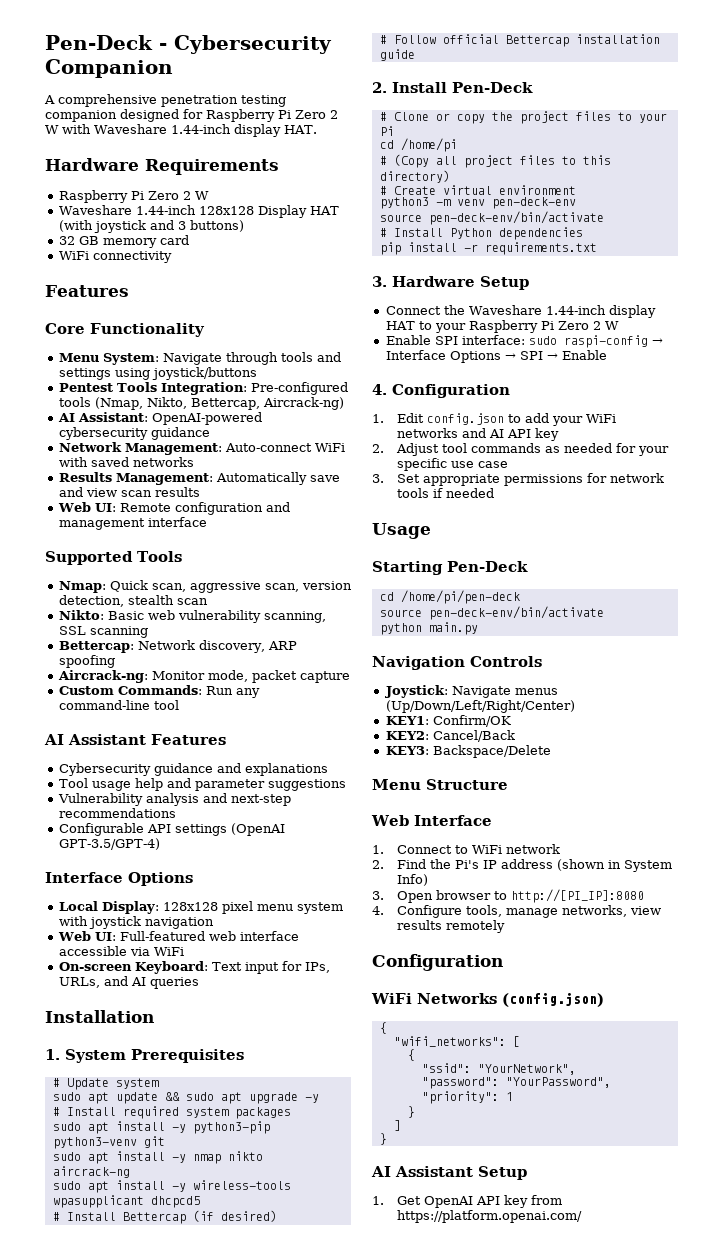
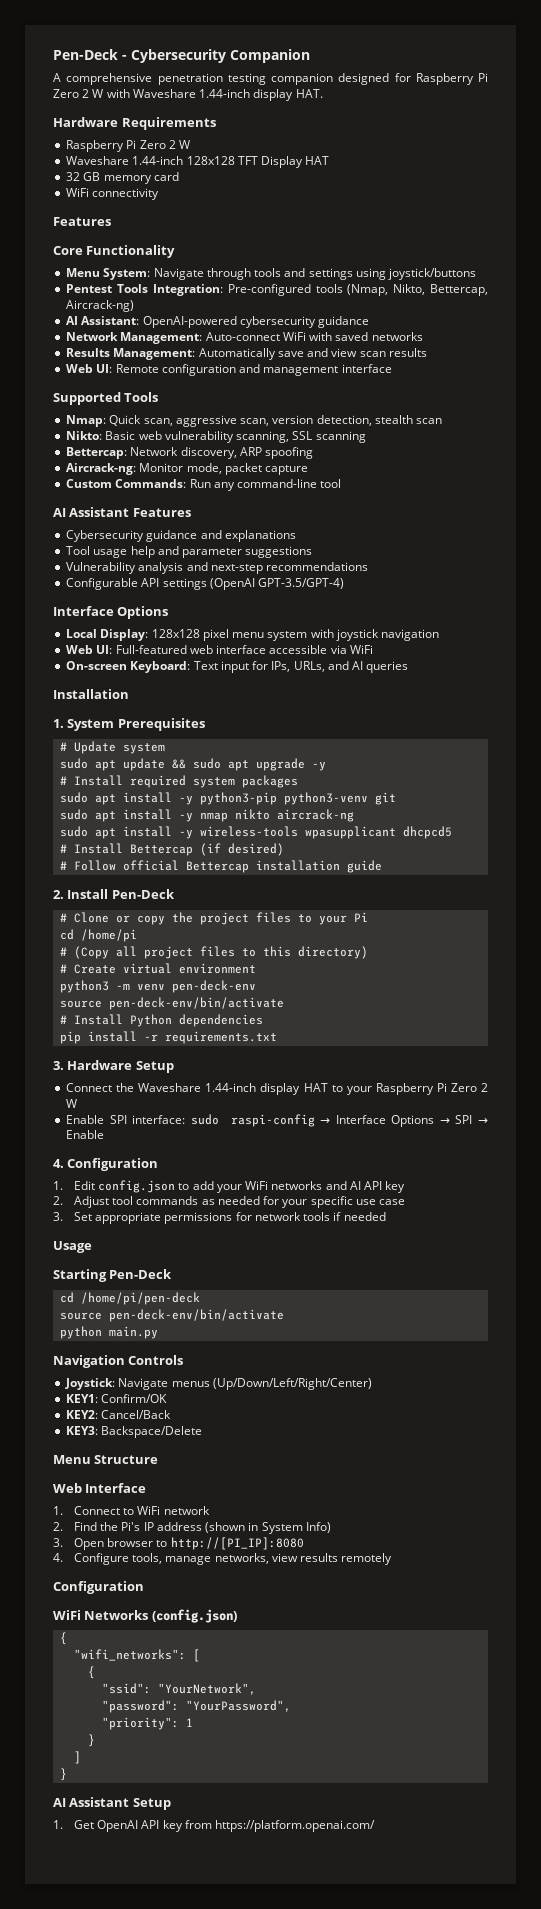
(254, 210) none -> [237,156,258,165] TFT
[58,220,244,233] (with joystick and 3 buttons) -> (330, 160) none

